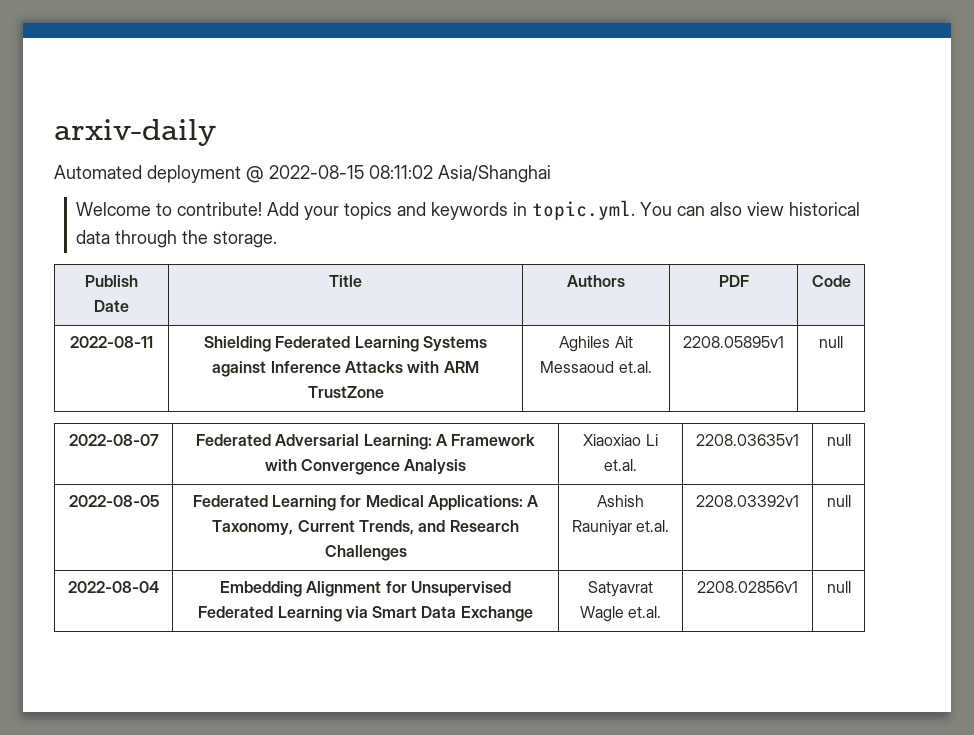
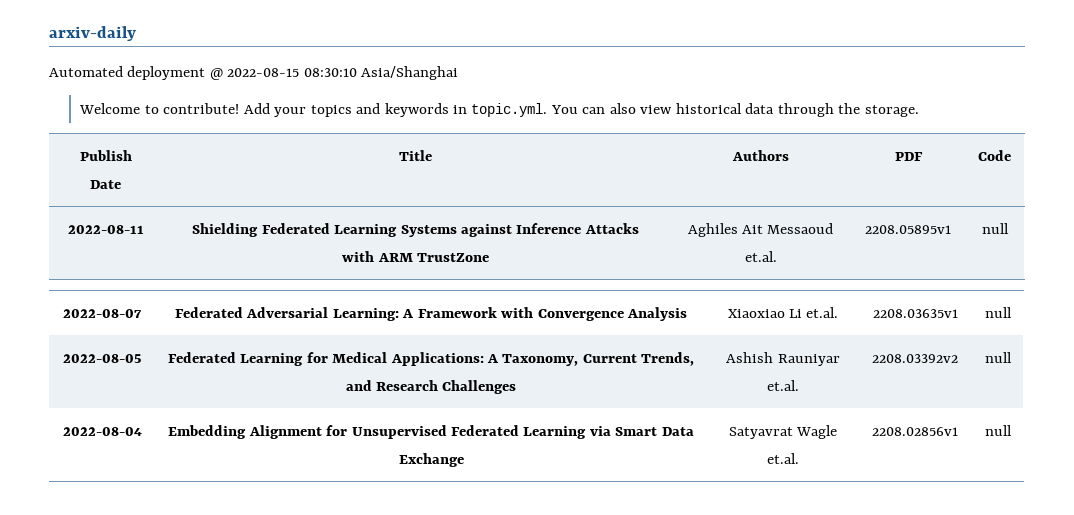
[369,165,433,179] 08:11:02 -> [303,68,357,77] 08:30:10
[696,495,799,507] 2208.03392v1 -> [872,354,958,363] 2208.03392v2

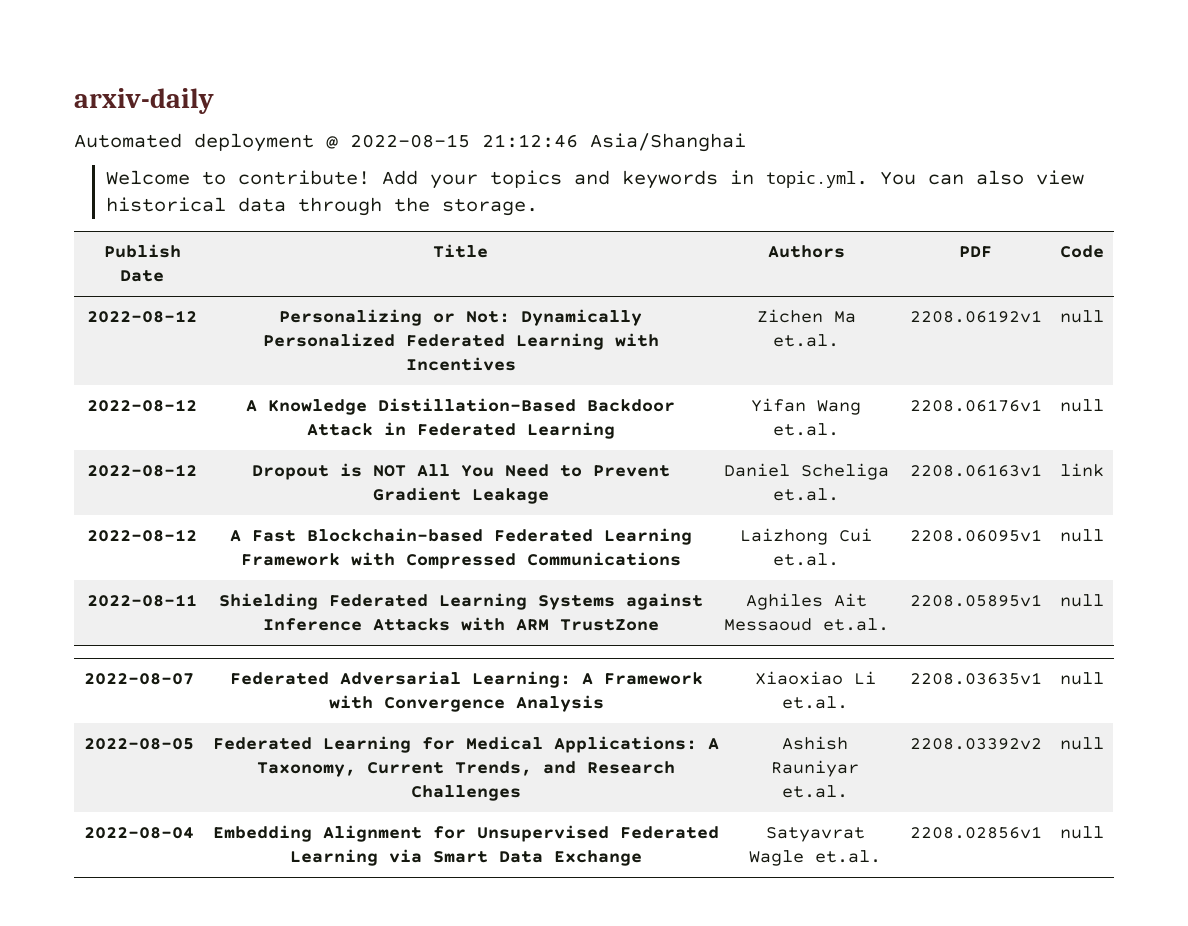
[303,68,357,77] 08:30:10 -> [482,134,578,148] 21:12:46
(1011, 155) none -> [87,310,197,323] [279,309,642,326] [262,333,659,350] [405,357,516,371] [756,309,856,323] [773,334,839,347] [909,310,1042,323] [1060,310,1104,323] [87,399,197,412] [246,398,675,415] [306,422,615,439] [751,398,861,415] [773,423,839,436] [909,399,1042,412] [1060,399,1104,412] [87,464,197,477] [251,463,670,480] [372,487,549,504] [723,463,889,480] [773,488,839,501] [909,464,1042,477] [1060,463,1104,477] [87,529,197,542] [229,528,692,545] [240,552,681,569] [740,528,872,545] [773,553,839,566] [909,529,1042,542] [1060,529,1104,542] // 2022-08-12 | Personalizing or Not: Dynamically Personalized Federated Learning with Incentives | Zichen Ma et.al. | 2208.06192v1 | null // 2022-08-12 | A Knowledge Distillation-Based Backdoor Attack in Federated Learning | Yifan Wang et.al. | 2208.06176v1 | null // 2022-08-12 | Dropout is NOT All You Need to Prevent Gradient Leakage | Daniel Scheliga et.al. | 2208.06163v1 | link // 2022-08-12 | A Fast Blockchain-based Federated Learning Framework with Compressed Communications | Laizhong Cui et.al. | 2208.06095v1 | null

